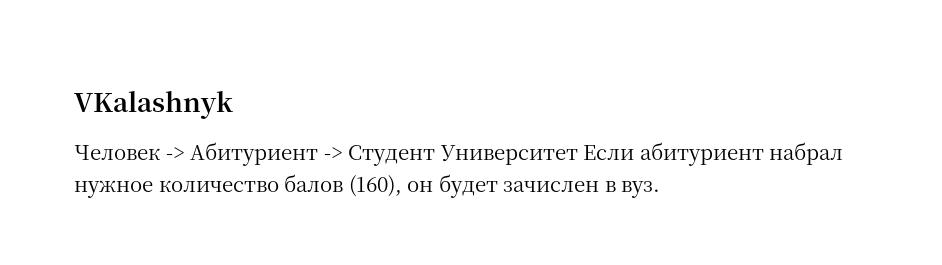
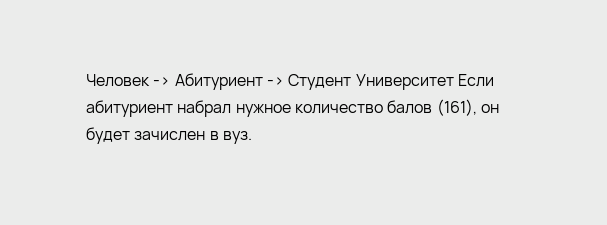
[74,91,233,119] VKalashnyk // -> (86, 80) none
[348,175,402,197] (160), -> [436,99,477,116] (161),

